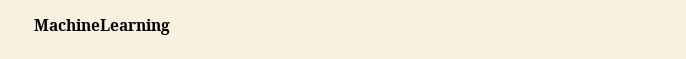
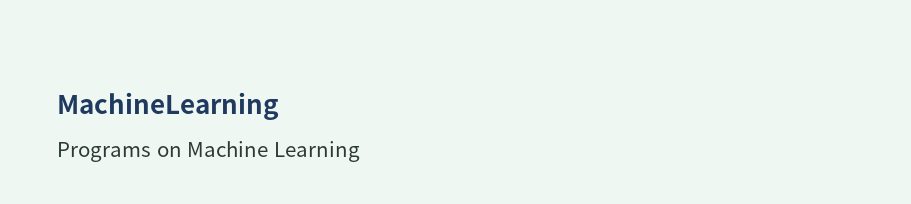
(170, 27) none -> [57,141,360,162] // Programs on Machine Learning

